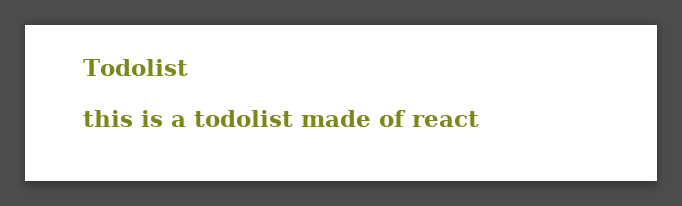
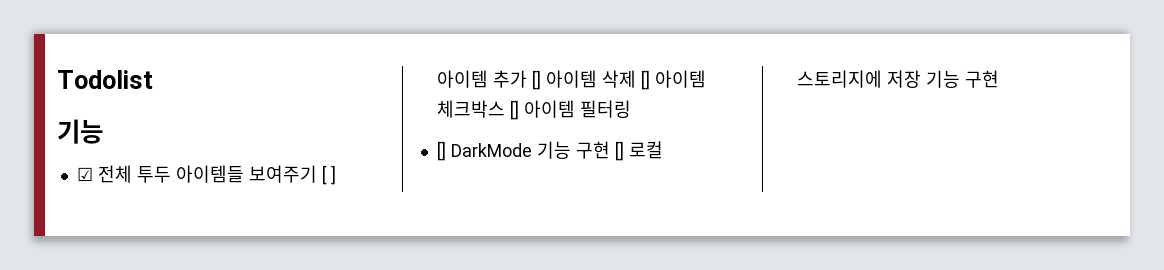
[83,110,479,127] this is a todolist made of react -> [57,119,103,144] [76,165,336,185] [436,70,706,90] [436,100,631,120] [436,141,663,161] [796,70,999,88] 기능 // ☑ 전체 투두 아이템들 보여주기 [ ] 아이템 추가 [] 아이템 삭제 [] 아이템 체크박스 [] 아이템 필터링 // [] DarkMode 기능 구현 [] 로컬 스토리지에 저장 기능 구현

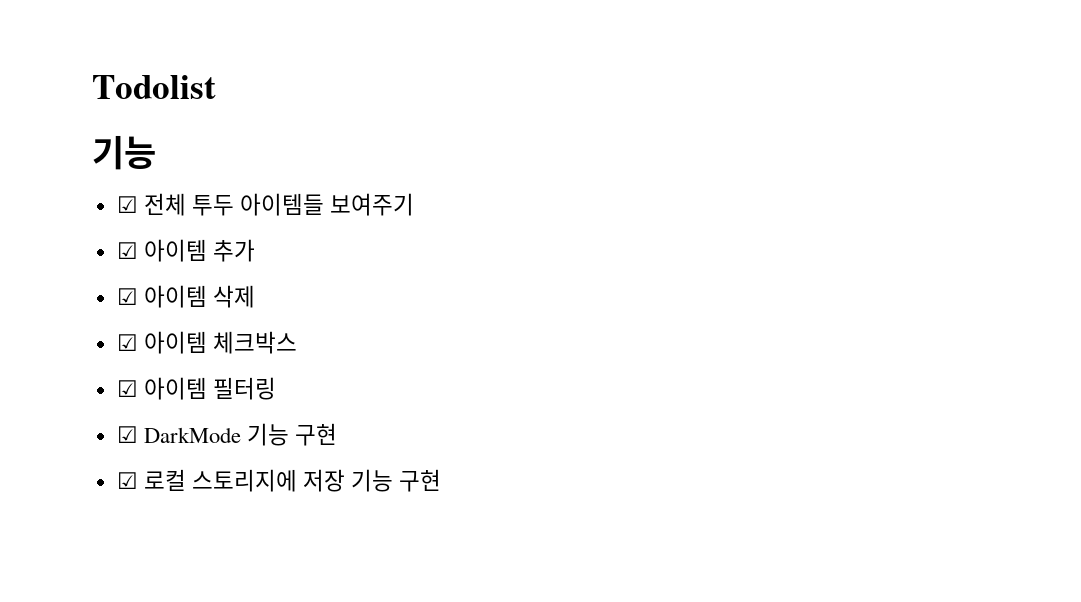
[321,165,336,185] [ ] -> [116,242,138,259] // ☑
[531,70,541,90] [] -> [116,288,138,305] // ☑
[640,70,650,90] [] -> [116,334,138,351] // ☑
[509,100,519,120] [] -> [116,380,138,397] // ☑
[436,141,446,161] [] -> [116,426,138,443] ☑
[614,141,624,161] [] -> [116,472,138,489] // ☑

